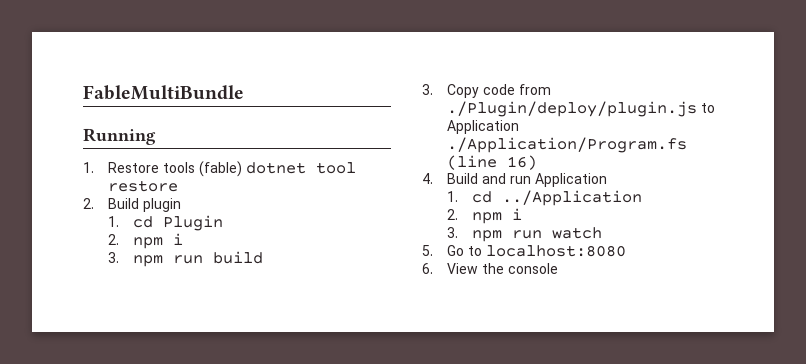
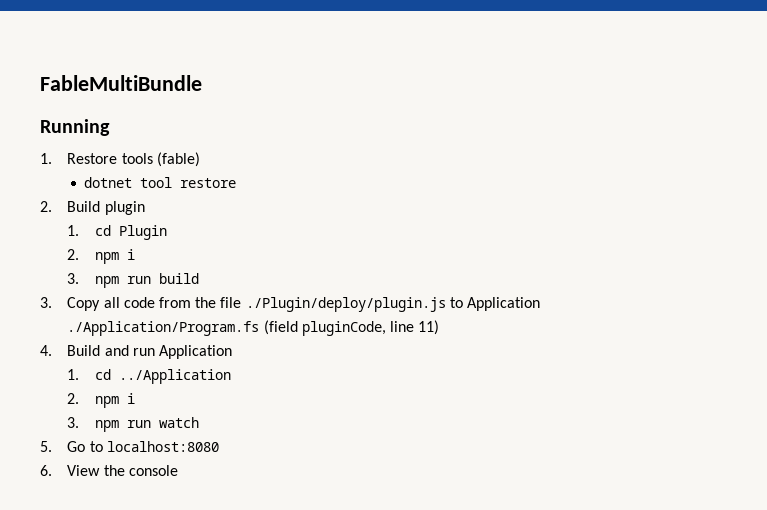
(242, 169) none -> (200, 159) //
(479, 91) none -> [103,297,120,308] all
(551, 89) none -> [195,297,242,308] the file
[446,155,537,170] (line 16) -> [263,320,440,336] (field pluginCode, line 11)

